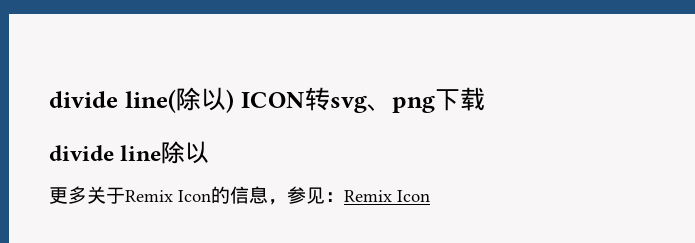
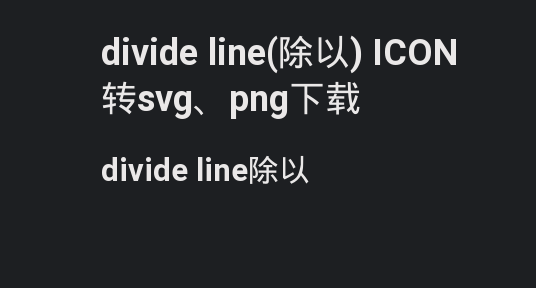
[49,186,430,205] // 更多关于Remix Icon的信息，参见：Remix Icon -> (311, 169) none

